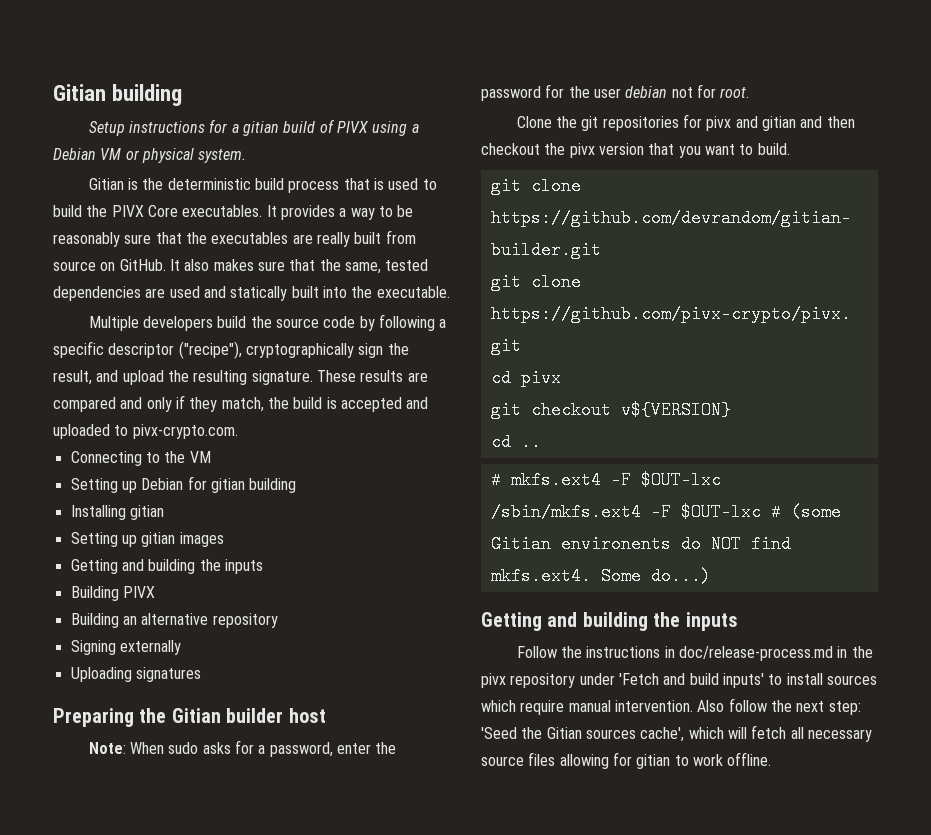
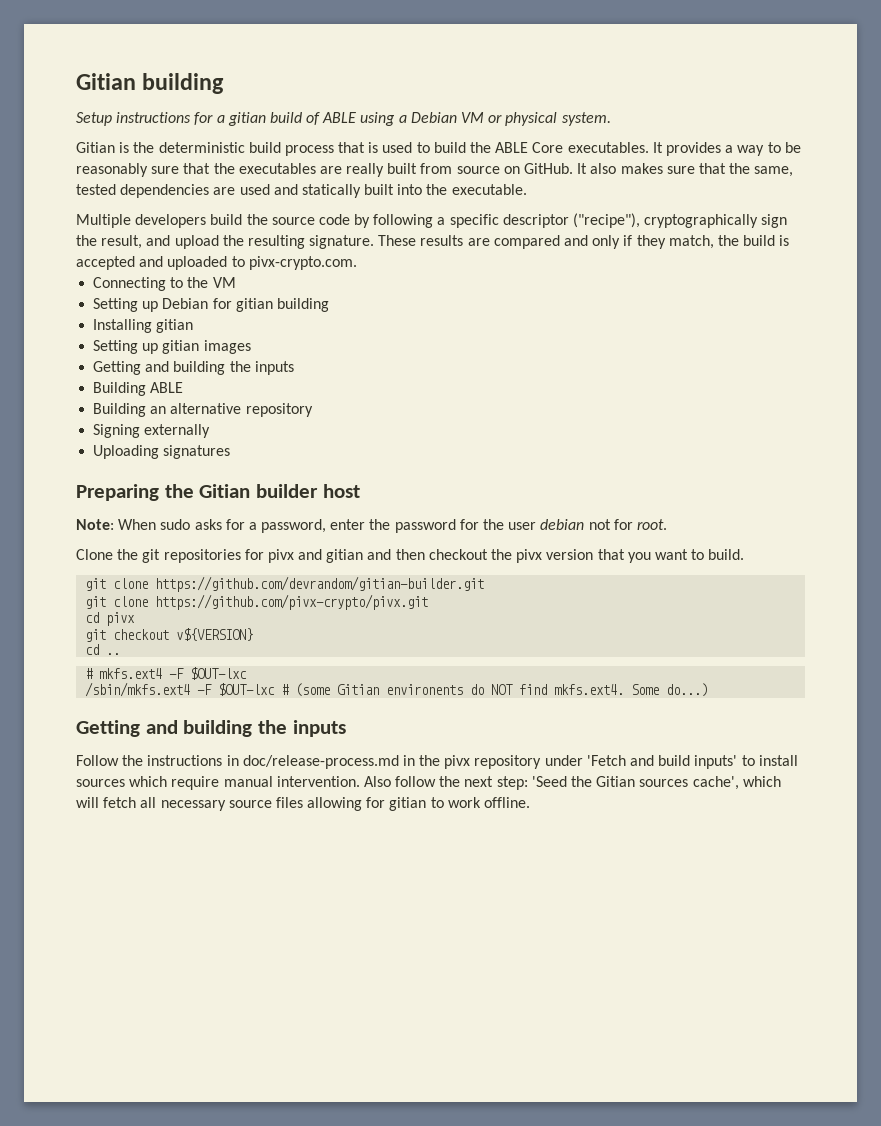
[336,121,369,133] PIVX -> [322,112,357,123] ABLE
[111,205,144,217] PIVX -> [495,142,529,153] ABLE
[122,586,155,598] PIVX -> [150,382,184,393] ABLE

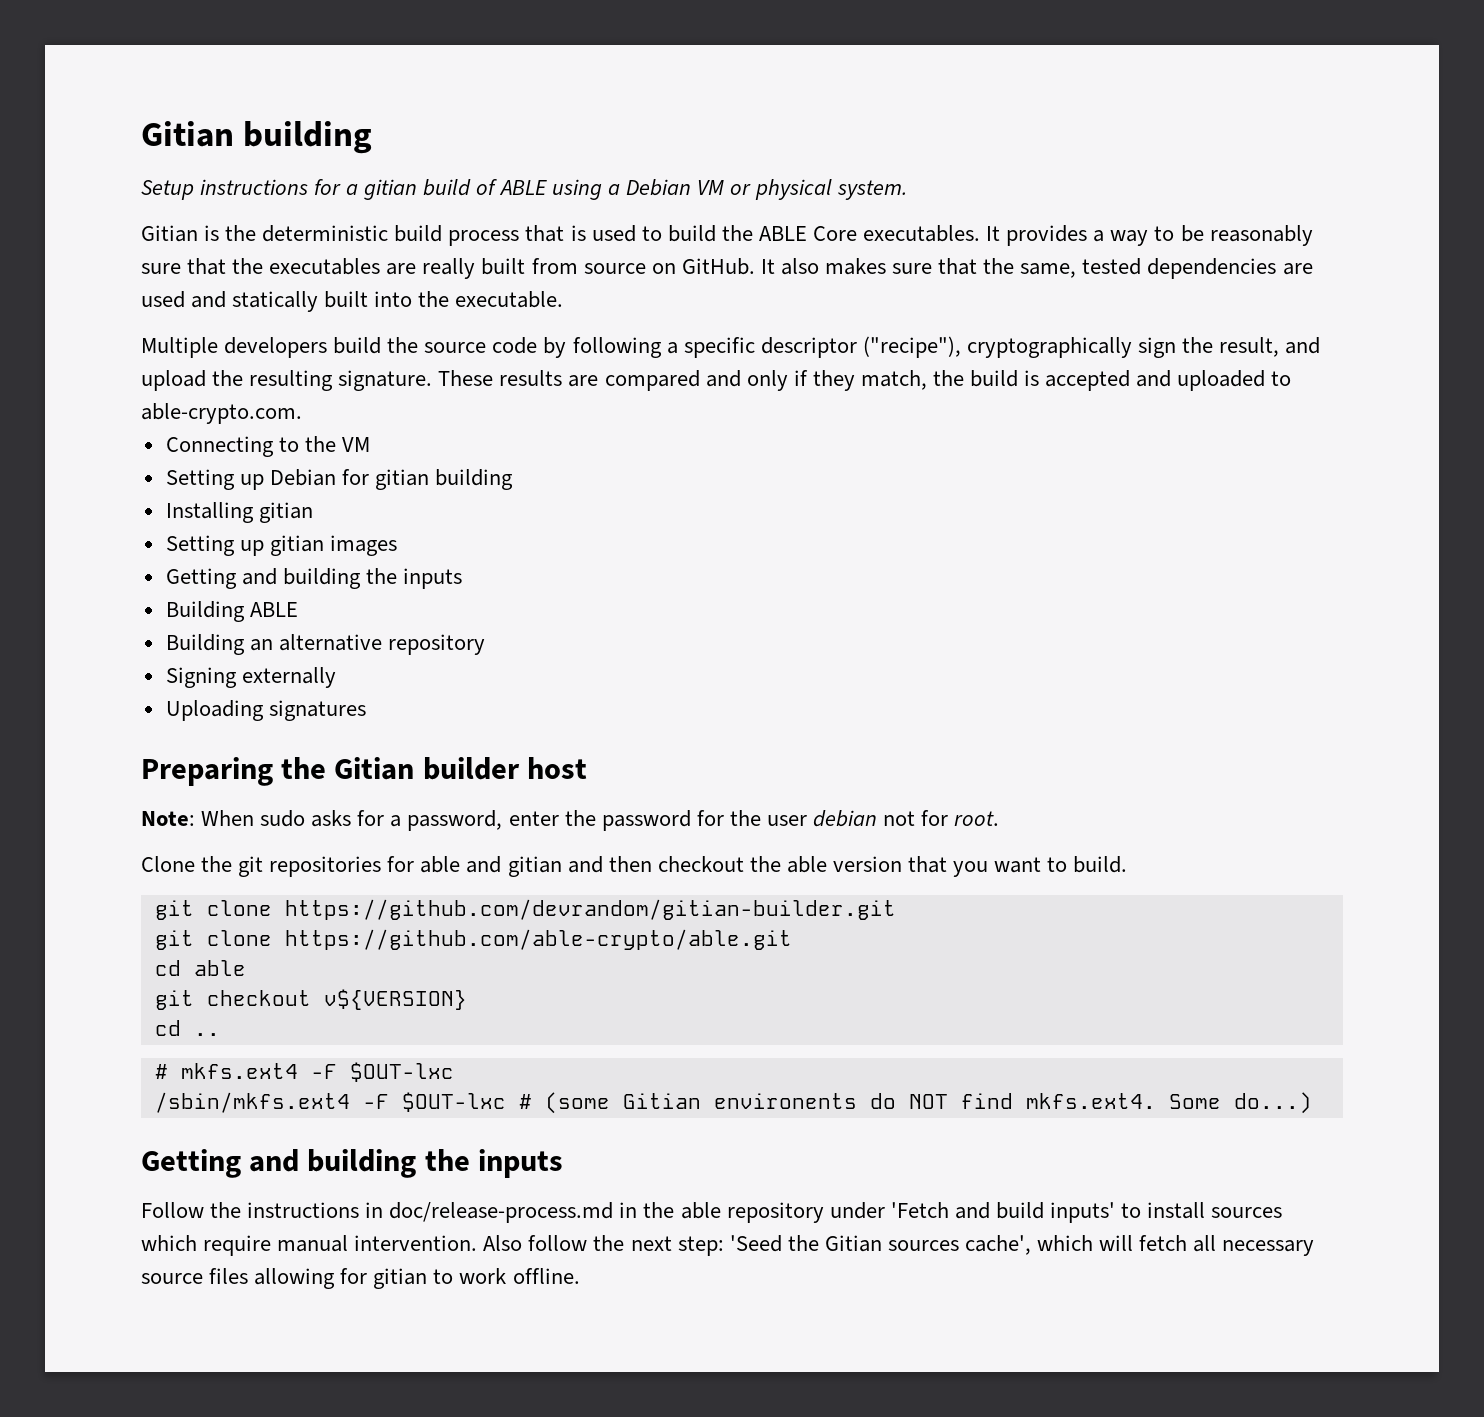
[248,256,357,270] pivx-crypto.com. -> [141,403,302,424] able-crypto.com.
[267,549,294,563] pivx -> [420,856,461,873] able
[516,549,543,563] pivx -> [786,856,827,873] able
[155,594,429,610] [85,612,136,626] https://github.com/pivx-crypto/pivx.git // cd pivx -> [284,929,792,950] [154,960,246,976] https://github.com/able-crypto/able.git // cd able
[444,755,471,769] pivx -> [680,1202,721,1219] able

